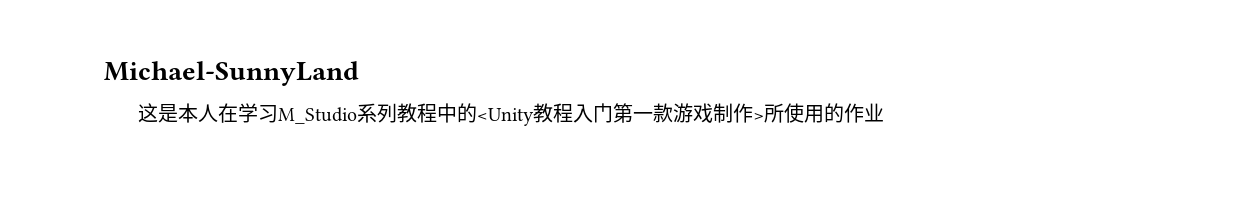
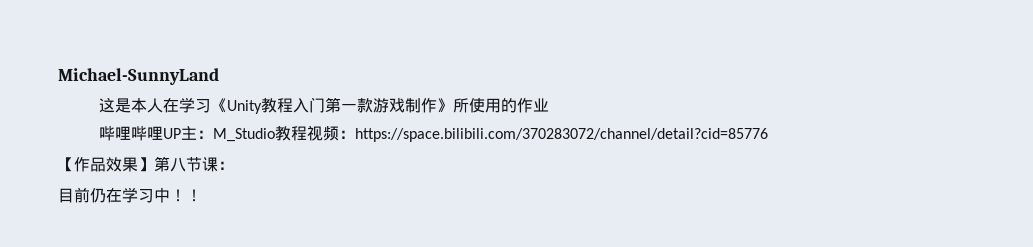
[277,103,534,126] M_Studio系列教程中的<Unity -> [210,98,262,114] 《Unity
[752,113,764,121] > -> [436,98,453,113] 》
(884, 112) none -> [98,125,768,142] [58,156,234,172] [58,187,202,203] // 哔哩哔哩UP主：M_Studio教程视频：https://space.bilibili.com/370283072/channel/detail?cid=85776 // 【作品效果】第八节课： // 目前仍在学习中！！

